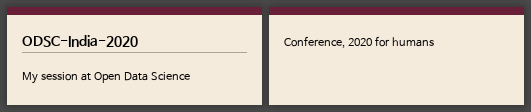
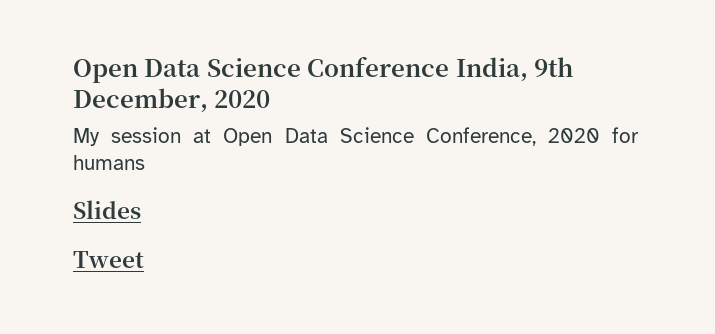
[22,35,138,47] ODSC-India-2020 -> [73,56,574,83] [73,88,271,112] Open Data Science Conference India, 9th December, 2020
(434, 42) none -> [73,200,141,219] [73,251,144,268] // Slides // Tweet

